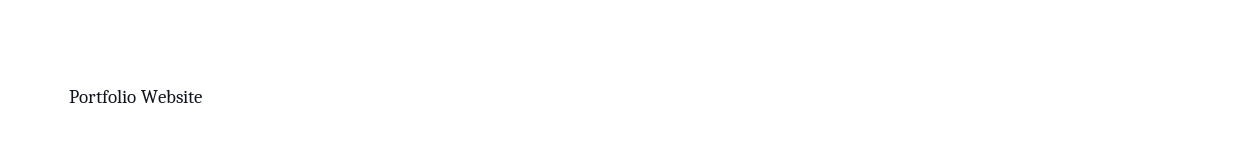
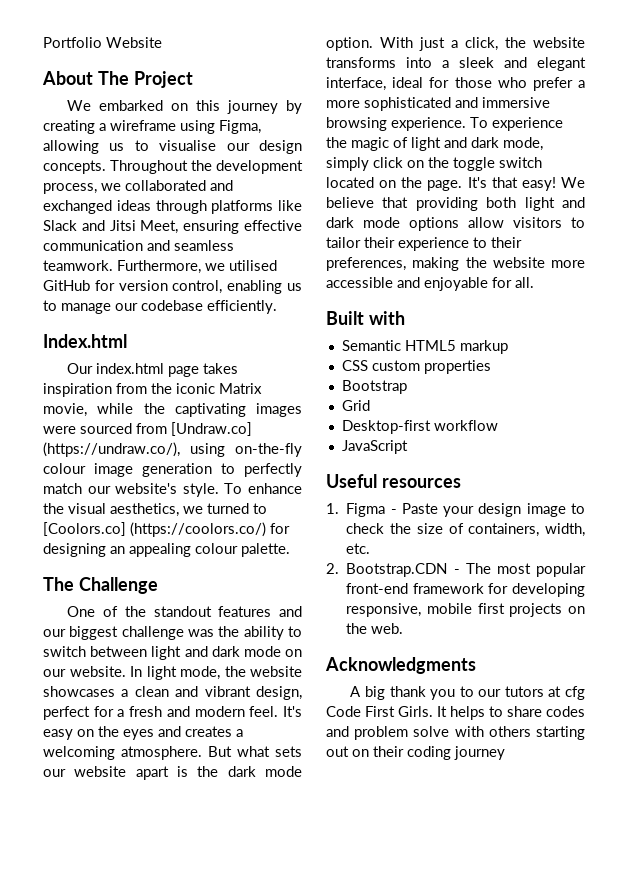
(203, 96) none -> [42,71,193,88] [67,100,302,114] [43,120,261,134] [43,140,302,154] [43,160,303,174] [43,180,233,194] [43,200,302,214] [43,220,302,234] [43,240,234,251] [43,260,277,274] [43,280,302,294] [43,300,277,314] [43,334,127,348] [67,363,239,377] [43,383,262,397] [43,403,302,417] [43,422,252,436] [43,442,302,457] [43,463,302,477] [43,483,302,497] [43,503,267,517] [43,522,290,537] [43,543,290,557] [43,577,158,594] [67,606,302,617] [43,626,302,640] [43,646,302,660] [43,666,302,680] [43,686,302,700] [43,706,302,720] [43,726,243,740] [43,746,302,760] [43,766,302,780] [326,37,585,51] [326,57,586,71] [326,77,585,91] [326,97,550,111] [326,117,563,131] [326,137,543,151] [326,157,542,171] [326,177,585,191] [326,197,585,211] [326,217,585,231] [326,237,522,251] [326,257,585,271] [326,277,534,291] [326,311,405,325] [341,340,508,354] [341,360,491,374] [341,380,407,394] [341,400,370,411] [341,420,498,434] [341,440,408,454] [326,474,461,488] [326,503,585,517] [346,523,585,537] [346,543,371,554] [326,563,586,577] [346,583,585,597] [346,603,585,617] [346,623,404,634] [325,657,476,674] [350,686,585,700] [326,706,585,720] [326,726,585,740] [326,746,505,760] // About The Project // We embarked on this journey by creating a wireframe using Figma, allowing us to visualise our design concepts. Throughout the development process, we collaborated and exchanged ideas through platforms like Slack and Jitsi Meet, ensuring effective communication and seamless teamwork. Furthermore, we utilised GitHub for version control, enabling us to manage our codebase efficiently. // Index.html // Our index.html page takes inspiration from the iconic Matrix movie, while the captivating images were sourced from [Undraw.co] (https://undraw.co/), using on-the-fly colour image generation to perfectly match our website's style. To enhance the visual aesthetics, we turned to [Coolors.co] (https://coolors.co/) for designing an appealing colour palette. // The Challenge // One of the standout features and our biggest challenge was the ability to switch between light and dark mode on our website. In light mode, the website showcases a clean and vibrant design, perfect for a fresh and modern feel. It's easy on the eyes and creates a welcoming atmosphere. But what sets our website apart is the dark mode option. With just a click, the website transforms into a sleek and elegant interface, ideal for those who prefer a more sophisticated and immersive browsing experience. To experience the magic of light and dark mode, simply click on the toggle switch located on the page. It's that easy! We believe that providing both light and dark mode options allow visitors to tailor their experience to their preferences, making the website more accessible and enjoyable for all. // Built with // Semantic HTML5 markup // CSS custom properties // Bootstrap // Grid // Desktop-first workflow // JavaScript // Useful resources // 1. Figma - Paste your design image to check the size of containers, width, etc. // 2. Bootstrap.CDN - The most popular front-end framework for developing responsive, mobile first projects on the web. // Acknowledgments // A big thank you to our tutors at cfg Code First Girls. It helps to share codes and problem solve with others starting out on their coding journey

